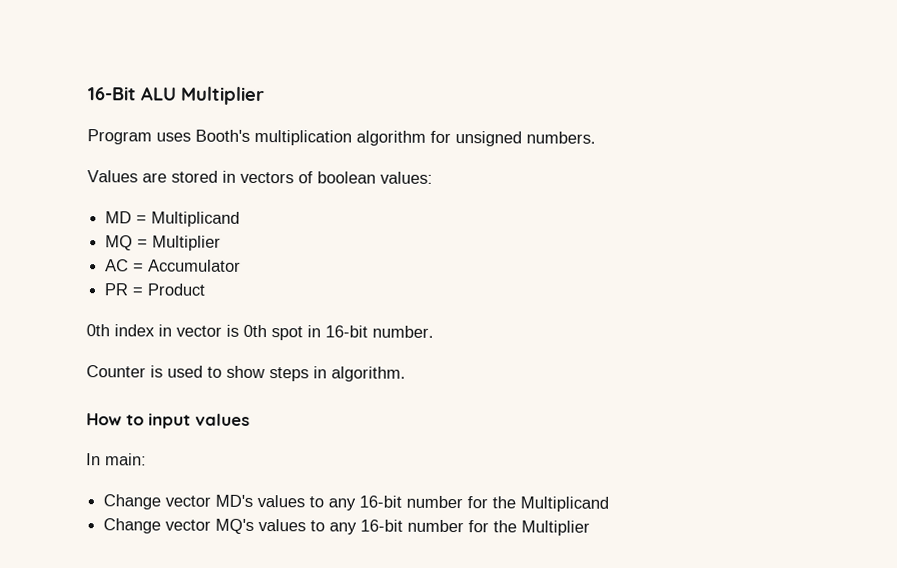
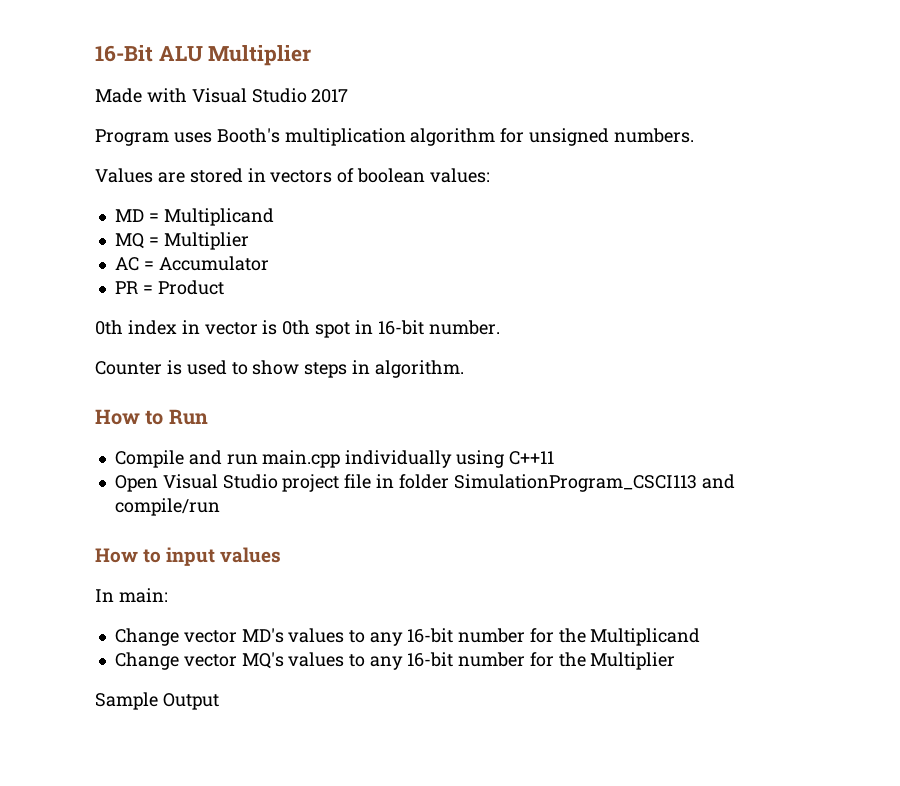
(265, 96) none -> [95,88,349,103] // Made with Visual Studio 2017
(406, 374) none -> [95,409,208,425] [114,450,554,468] [114,474,735,492] [114,498,220,516] // How to Run // Compile and run main.cpp individually using C++11 // Open Visual Studio project file in folder SimulationProgram_CSCI113 and compile/run
(591, 528) none -> [95,692,219,710] // Sample Output

